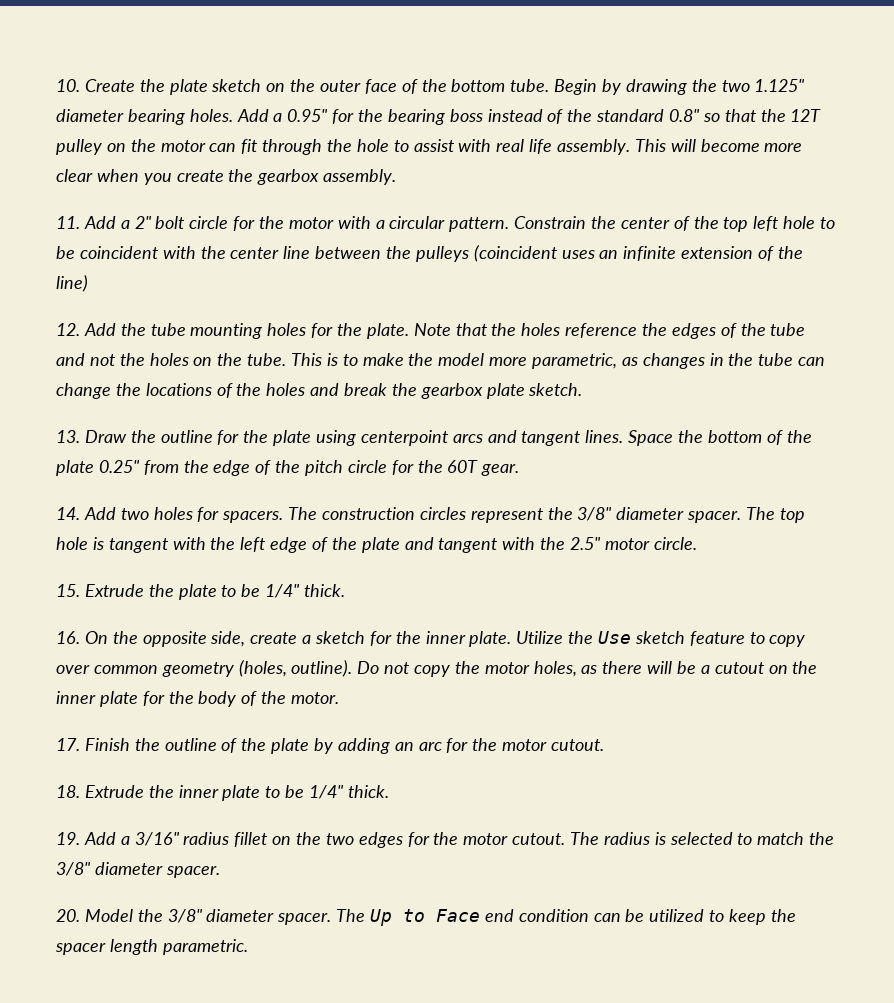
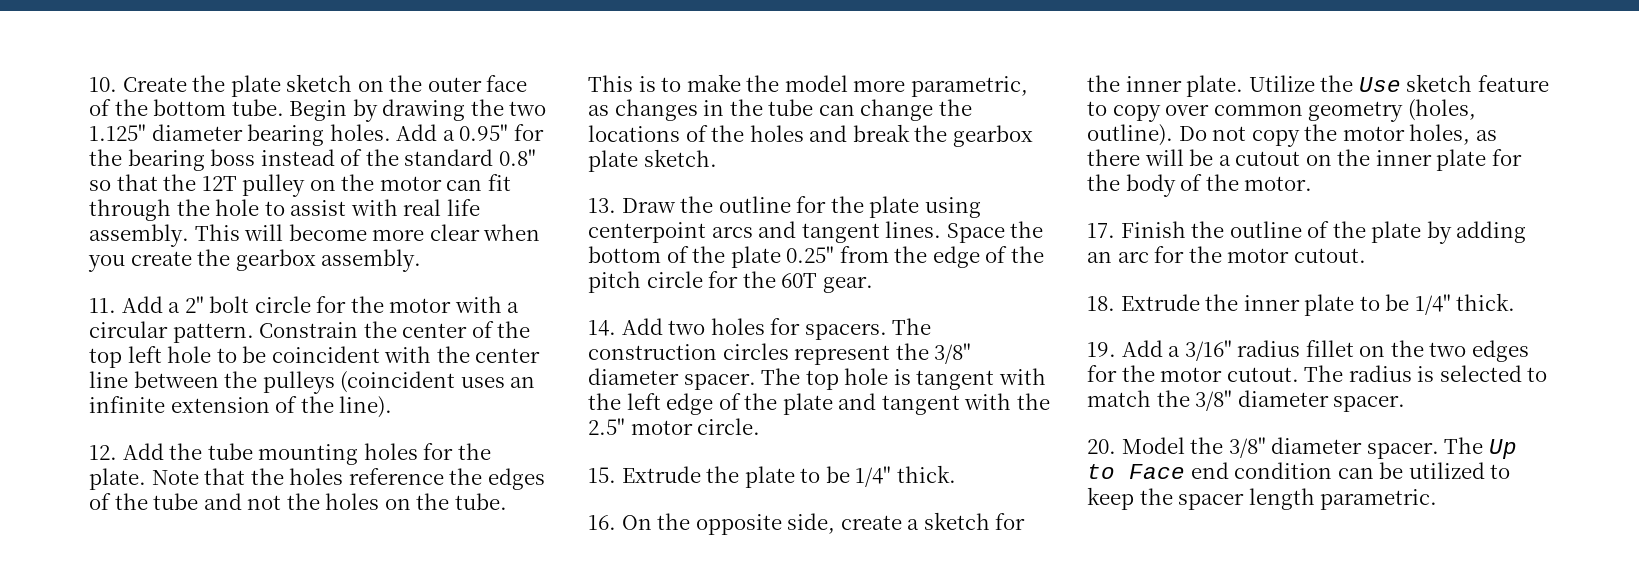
[56,275,88,292] line) -> [339,396,393,418] line).

